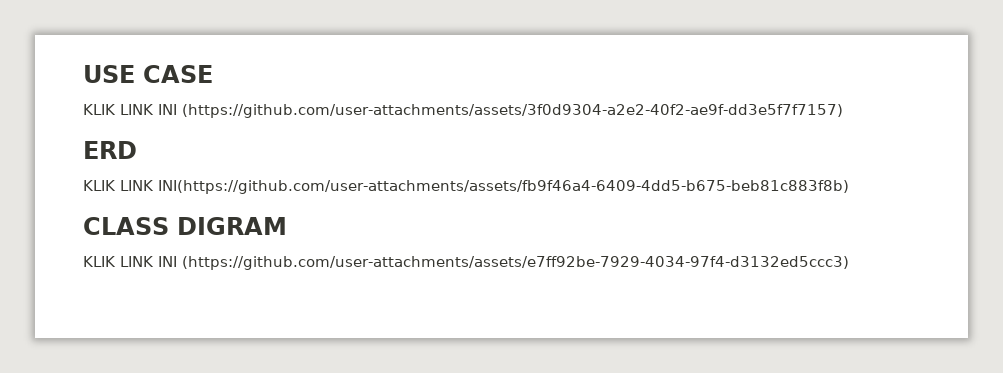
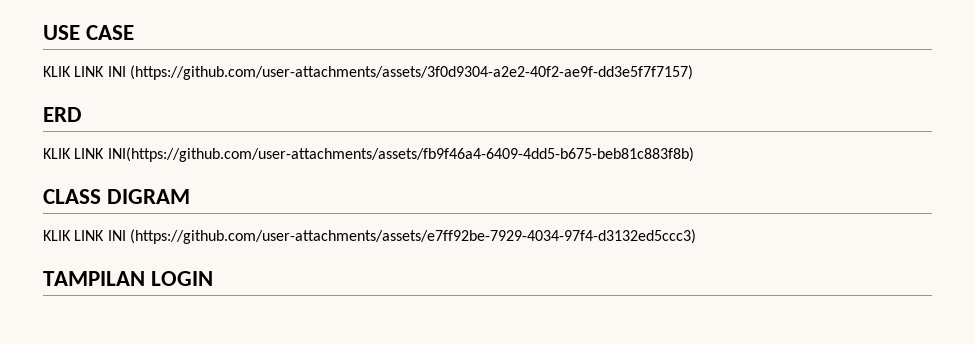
(849, 263) none -> [43,271,214,286] // TAMPILAN LOGIN

